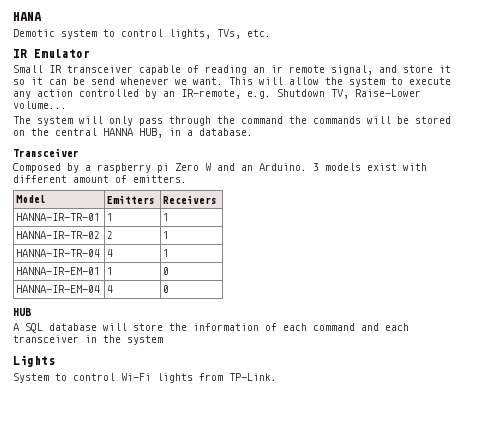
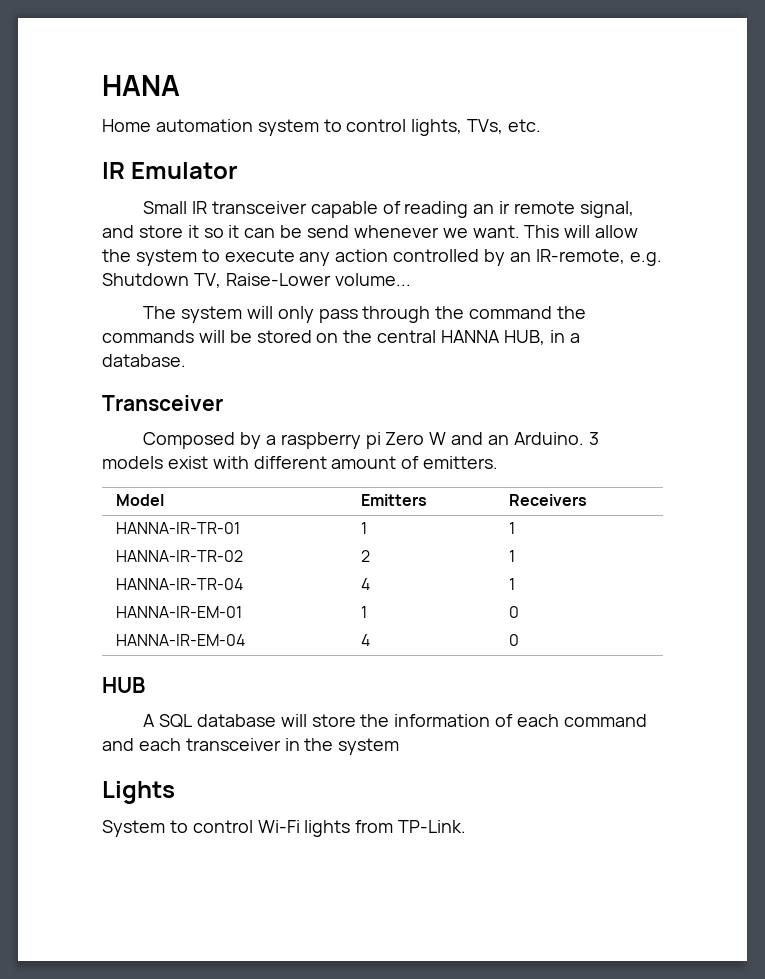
[13,29,55,37] Demotic -> [102,119,253,132] Home automation

